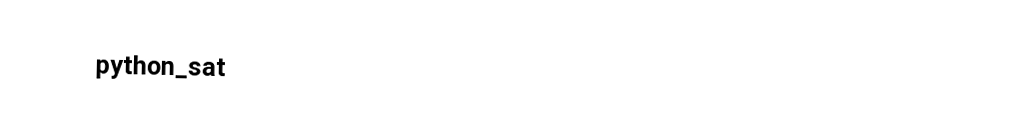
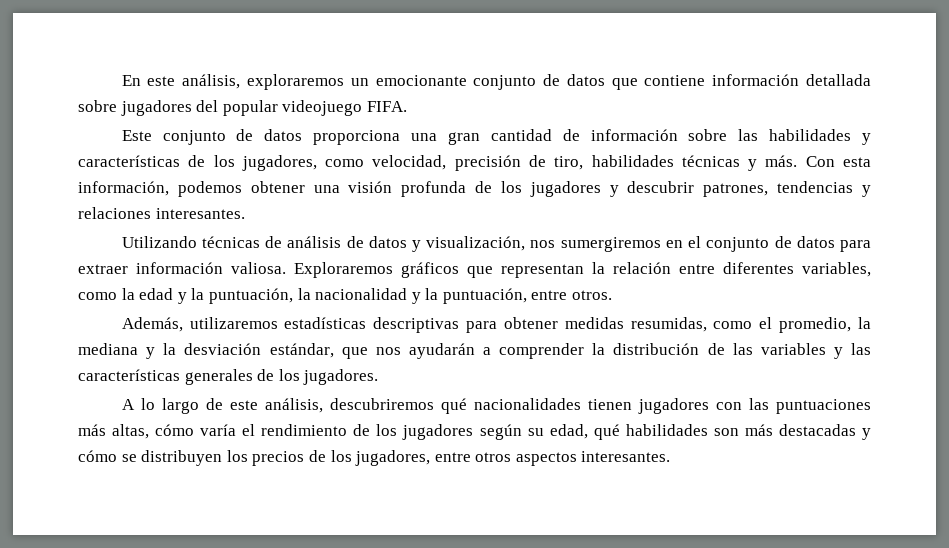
[95,54,227,82] python_sat -> [121,74,871,90] [78,100,407,116] [121,129,871,145] [78,155,872,171] [78,181,871,197] [78,207,245,219] [121,236,872,252] [78,262,871,278] [78,288,613,304] [121,317,872,333] [78,343,871,359] [78,369,379,385] [121,398,871,414] [78,424,871,440] [78,450,671,466] En este análisis, exploraremos un emocionante conjunto de datos que contiene información detallada sobre jugadores del popular videojuego FIFA. // Este conjunto de datos proporciona una gran cantidad de información sobre las habilidades y características de los jugadores, como velocidad, precisión de tiro, habilidades técnicas y más. Con esta información, podemos obtener una visión profunda de los jugadores y descubrir patrones, tendencias y relaciones interesantes. // Utilizando técnicas de análisis de datos y visualización, nos sumergiremos en el conjunto de datos para extraer información valiosa. Exploraremos gráficos que representan la relación entre diferentes variables, como la edad y la puntuación, la nacionalidad y la puntuación, entre otros. // Además, utilizaremos estadísticas descriptivas para obtener medidas resumidas, como el promedio, la mediana y la desviación estándar, que nos ayudarán a comprender la distribución de las variables y las características generales de los jugadores. // A lo largo de este análisis, descubriremos qué nacionalidades tienen jugadores con las puntuaciones más altas, cómo varía el rendimiento de los jugadores según su edad, qué habilidades son más destacadas y cómo se distribuyen los precios de los jugadores, entre otros aspectos interesantes.

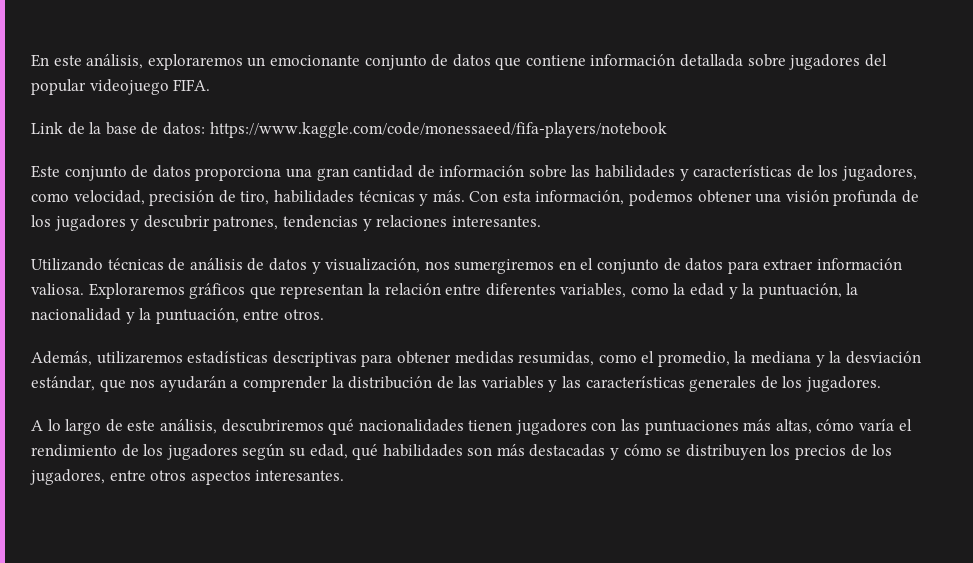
(407, 106) none -> [31,122,667,138] // Link de la base de datos: https://www.kaggle.com/code/monessaeed/fifa-players/notebook

